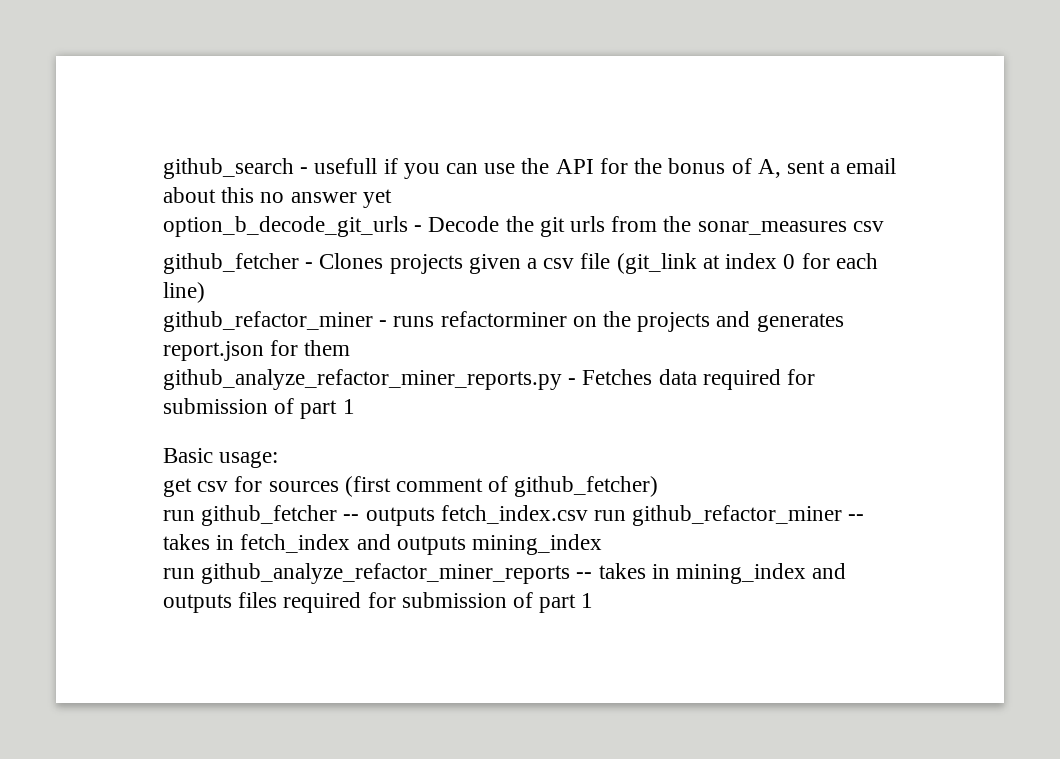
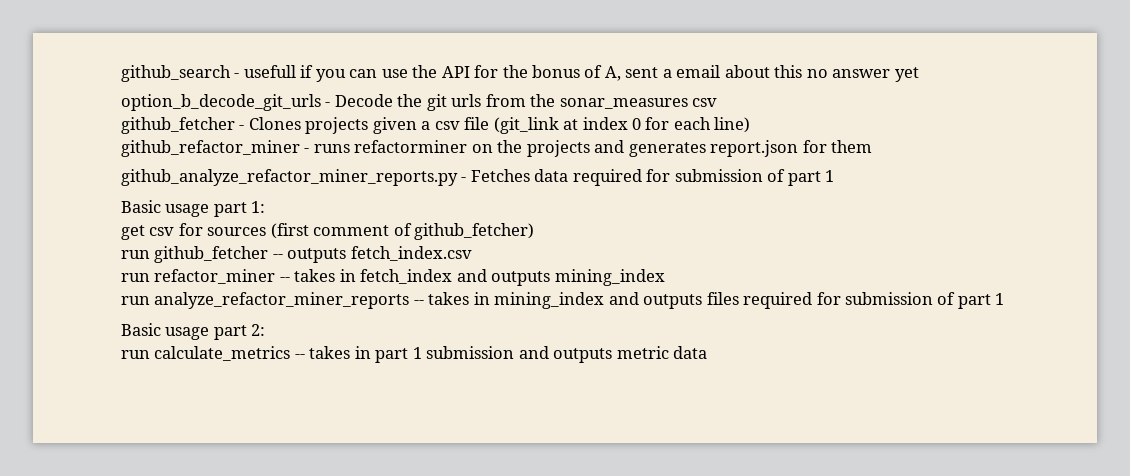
[219,451,279,468] usage: -> [165,201,266,217] usage part 1:
[594,505,843,526] run github_refactor_miner -> [121,269,276,284] // run refactor_miner
[201,563,571,584] github_analyze_refactor_miner_reports -> [154,292,410,309] analyze_refactor_miner_reports
(594, 600) none -> [121,323,266,340] [121,346,708,363] // Basic usage part 2: // run calculate_metrics -- takes in part 1 submission and outputs metric data

